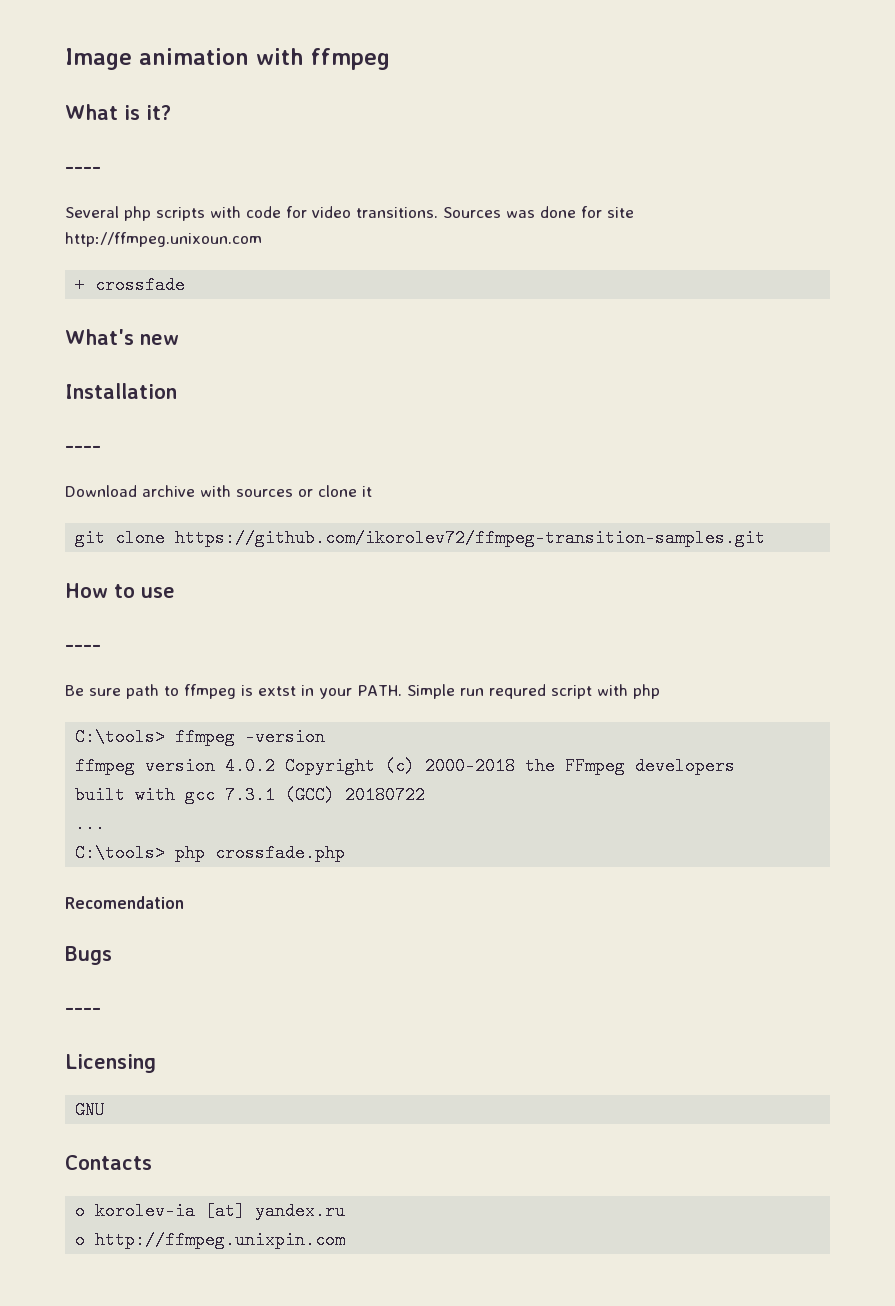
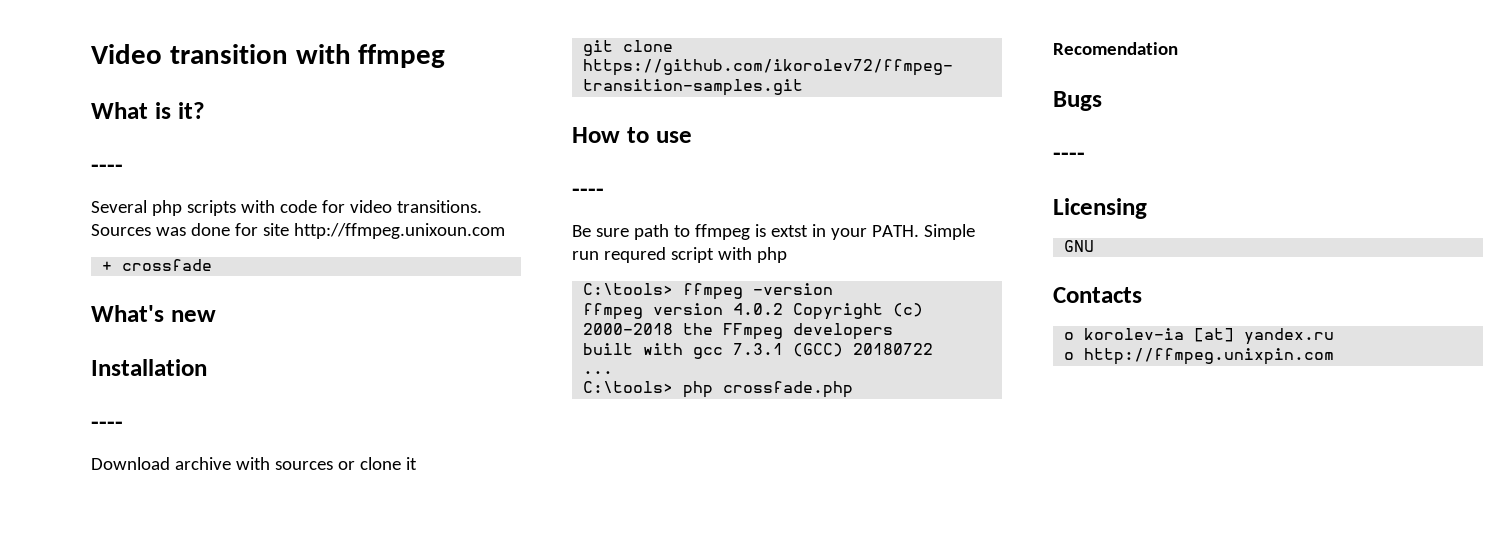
[65,48,249,70] Image animation -> [91,44,288,64] Video transition

